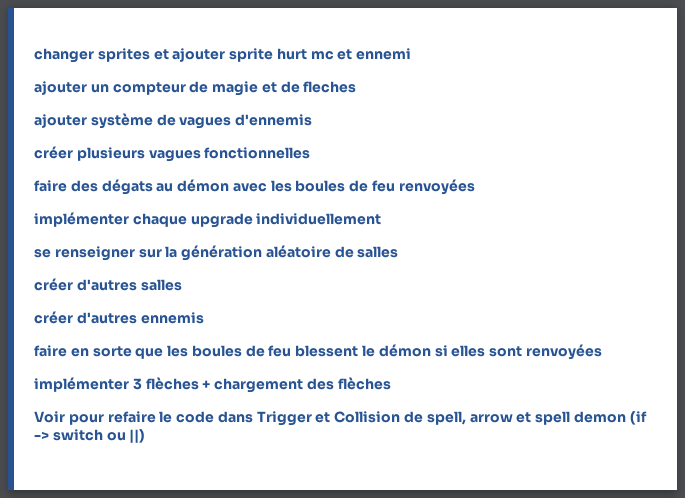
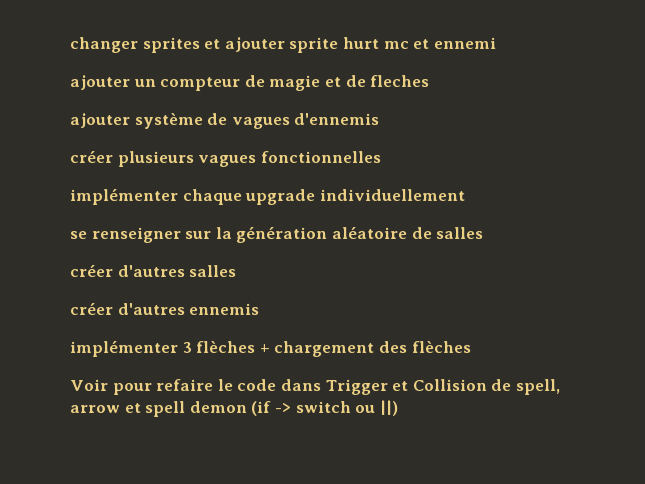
[34,179,475,195] // faire des dégats au démon avec les boules de feu renvoyées -> (381, 157) none
[34,344,602,360] // faire en sorte que les boules de feu blessent le démon si elles sont renvoyées -> (260, 309) none

